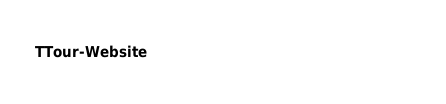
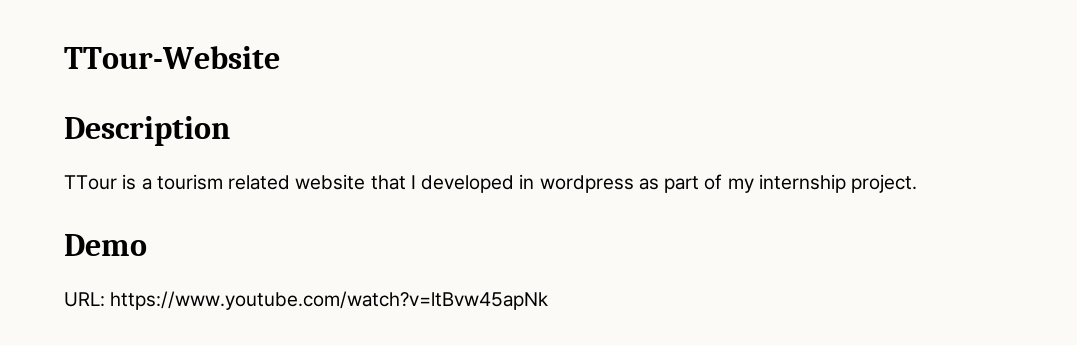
(147, 51) none -> [64,116,230,146] [64,174,918,193] [64,234,147,256] [64,291,549,310] // Description // TTour is a tourism related website that I developed in wordpress as part of my internship project. // Demo // URL: https://www.youtube.com/watch?v=ltBvw45apNk

